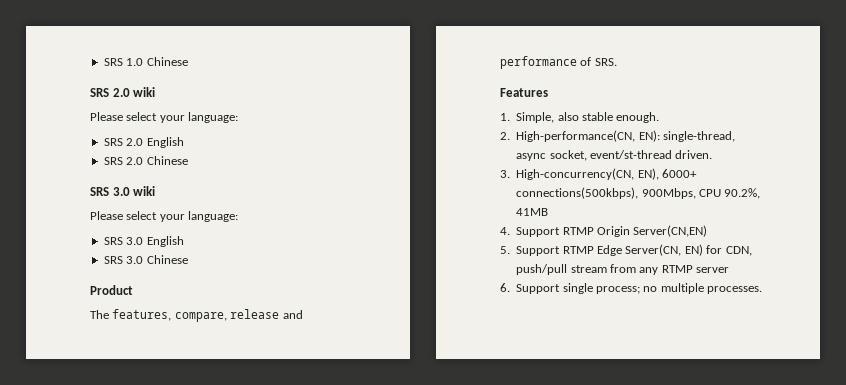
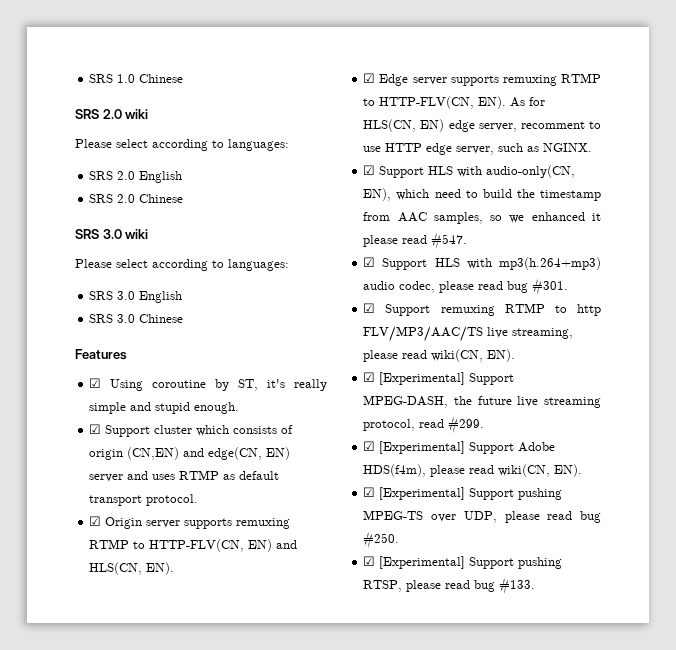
[159,112,239,123] your language: -> [152,139,289,151] according to languages:
[159,211,239,222] your language: -> [152,259,289,271] according to languages:
[90,285,133,295] [90,309,303,322] [500,56,617,69] [500,88,548,97] [500,112,660,123] [500,130,735,142] [516,150,713,161] [500,168,697,180] [516,187,761,199] [516,208,549,216] [500,225,708,237] [500,244,752,256] [516,264,730,275] [500,283,763,294] Product // The features, compare, release and performance of SRS. // Features // 1. Simple, also stable enough. // 2. High-performance(CN, EN): single-thread, async socket, event/st-thread driven. // 3. High-concurrency(CN, EN), 6000+ connections(500kbps), 900Mbps, CPU 90.2%, 41MB // 4. Support RTMP Origin Server(CN,EN) // 5. Support RTMP Edge Server(CN, EN) for CDN, push/pull stream from any RTMP server // 6. Support single process; no multiple processes. -> [75,349,127,360] [89,378,327,391] [89,402,240,414] [89,424,294,437] [89,447,291,460] [89,470,280,482] [89,494,199,506] [89,516,291,529] [89,539,298,552] [89,562,175,575] [363,73,601,86] [363,96,546,109] [363,119,601,132] [363,143,593,155] [363,165,576,178] [363,188,601,201] [363,212,601,224] [363,232,468,249] [363,257,601,270] [363,278,569,295] [363,303,601,316] [363,326,574,342] [363,349,516,362] [363,372,515,385] [363,395,601,408] [363,416,485,433] [363,441,556,454] [363,464,583,477] [363,487,563,500] [363,510,601,523] [363,531,400,548] [363,556,563,569] [363,577,536,594] Features // ☑ Using coroutine by ST, it's really simple and stupid enough. // ☑ Support cluster which consists of origin (CN,EN) and edge(CN, EN) server and uses RTMP as default transport protocol. // ☑ Origin server supports remuxing RTMP to HTTP-FLV(CN, EN) and HLS(CN, EN). // ☑ Edge server supports remuxing RTMP to HTTP-FLV(CN, EN). As for HLS(CN, EN) edge server, recomment to use HTTP edge server, such as NGINX. // ☑ Support HLS with audio-only(CN, EN), which need to build the timestamp from AAC samples, so we enhanced it please read #547. // ☑ Support HLS with mp3(h.264+mp3) audio codec, please read bug #301. // ☑ Support remuxing RTMP to http FLV/MP3/AAC/TS live streaming, please read wiki(CN, EN). // ☑ [Experimental] Support MPEG-DASH, the future live streaming protocol, read #299. // ☑ [Experimental] Support Adobe HDS(f4m), please read wiki(CN, EN). // ☑ [Experimental] Support pushing MPEG-TS over UDP, please read bug #250. // ☑ [Experimental] Support pushing RTSP, please read bug #133.

